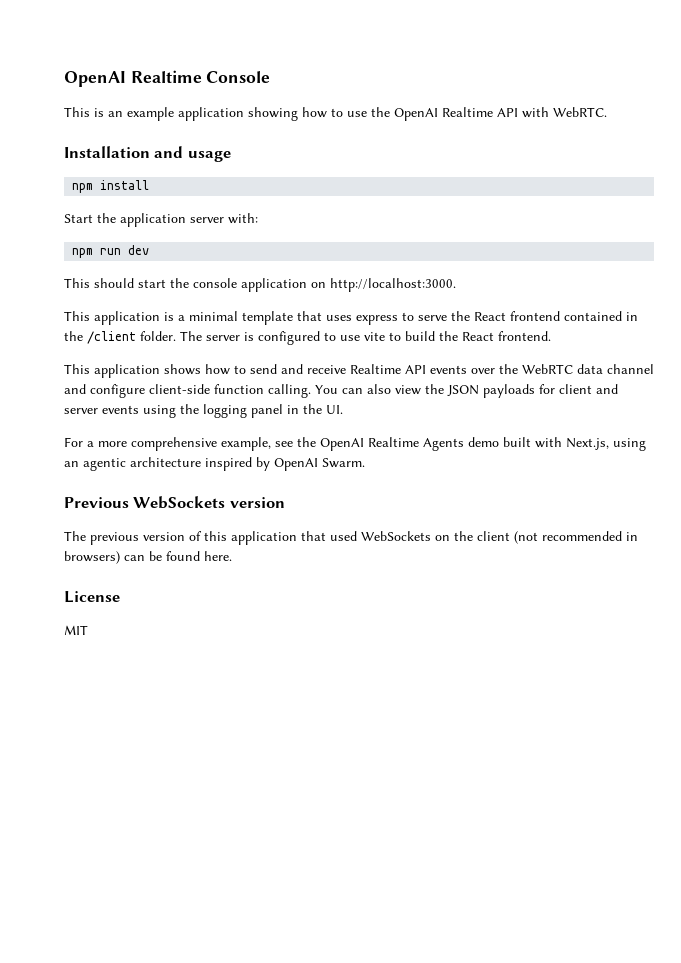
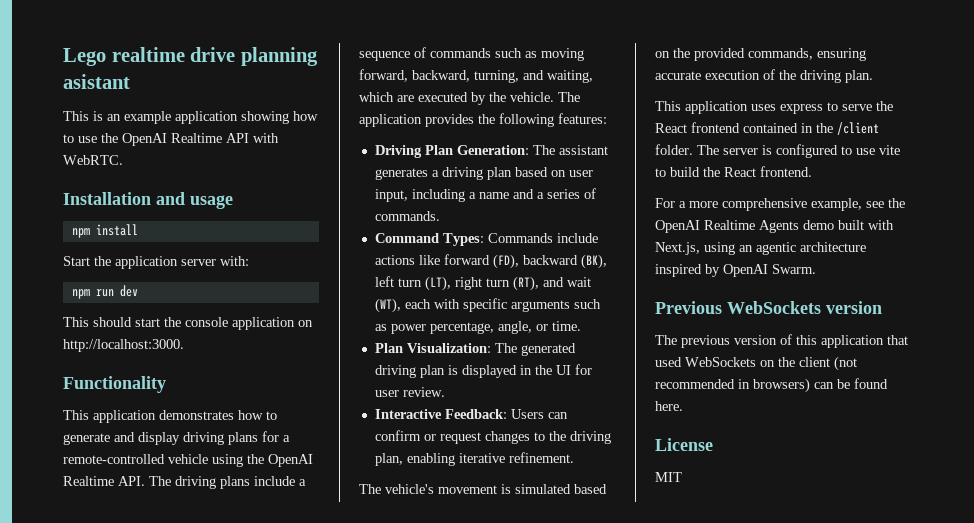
[64,70,271,87] OpenAI Realtime Console -> [63,47,318,66] [63,74,130,89] Lego realtime drive planning asistant
[64,311,322,325] // This application is a minimal template that -> [63,376,166,393] [63,410,277,423] [63,431,290,445] [63,454,313,467] [63,476,306,489] [359,47,584,61] [359,69,593,83] [359,92,580,105] [359,113,607,127] [374,145,608,158] [374,167,593,180] [374,188,596,202] [374,211,440,221] [374,233,598,246] [374,254,607,269] [374,276,591,291] [374,298,601,313] [374,321,581,334] [374,343,576,356] [374,364,592,378] [374,387,445,397] [374,409,568,419] [374,430,611,444] [374,452,574,466] [359,484,607,494] [655,48,866,61] [655,69,873,83] [655,101,748,114] // Functionality // This application demonstrates how to generate and display driving plans for a remote-controlled vehicle using the OpenAI Realtime API. The driving plans include a sequence of commands such as moving forward, backward, turning, and waiting, which are executed by the vehicle. The application provides the following features: // Driving Plan Generation: The assistant generates a driving plan based on user input, including a name and a series of commands. // Command Types: Commands include actions like forward (FD), backward (BK), left turn (LT), right turn (RT), and wait (WT), each with specific arguments such as power percentage, angle, or time. // Plan Visualization: The generated driving plan is displayed in the UI for user review. // Interactive Feedback: Users can confirm or request changes to the driving plan, enabling iterative refinement. // The vehicle's movement is simulated based on the provided commands, ensuring accurate execution of the driving plan. // This application
[64,364,654,378] [64,384,618,398] [64,404,343,418] // This application shows how to send and receive Realtime API events over the WebRTC data channel and configure client-side function calling. You can also view the JSON payloads for client and server events using the logging panel in the UI. -> (812, 171) none

